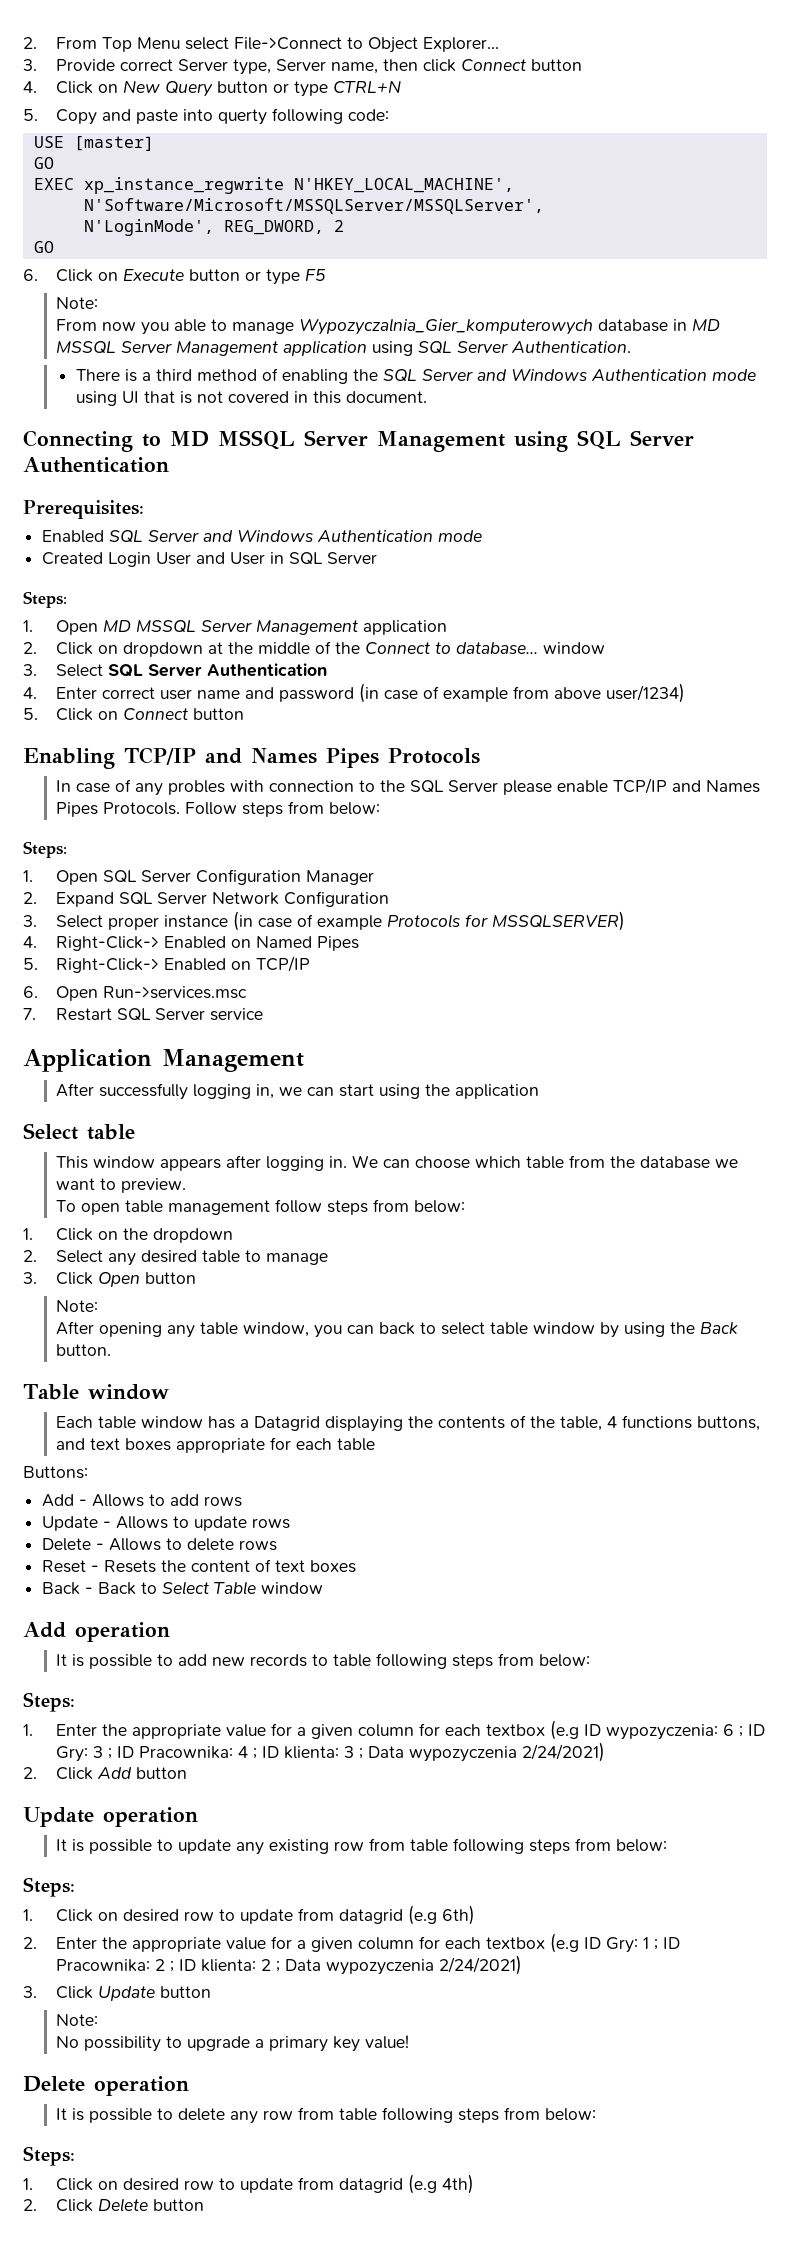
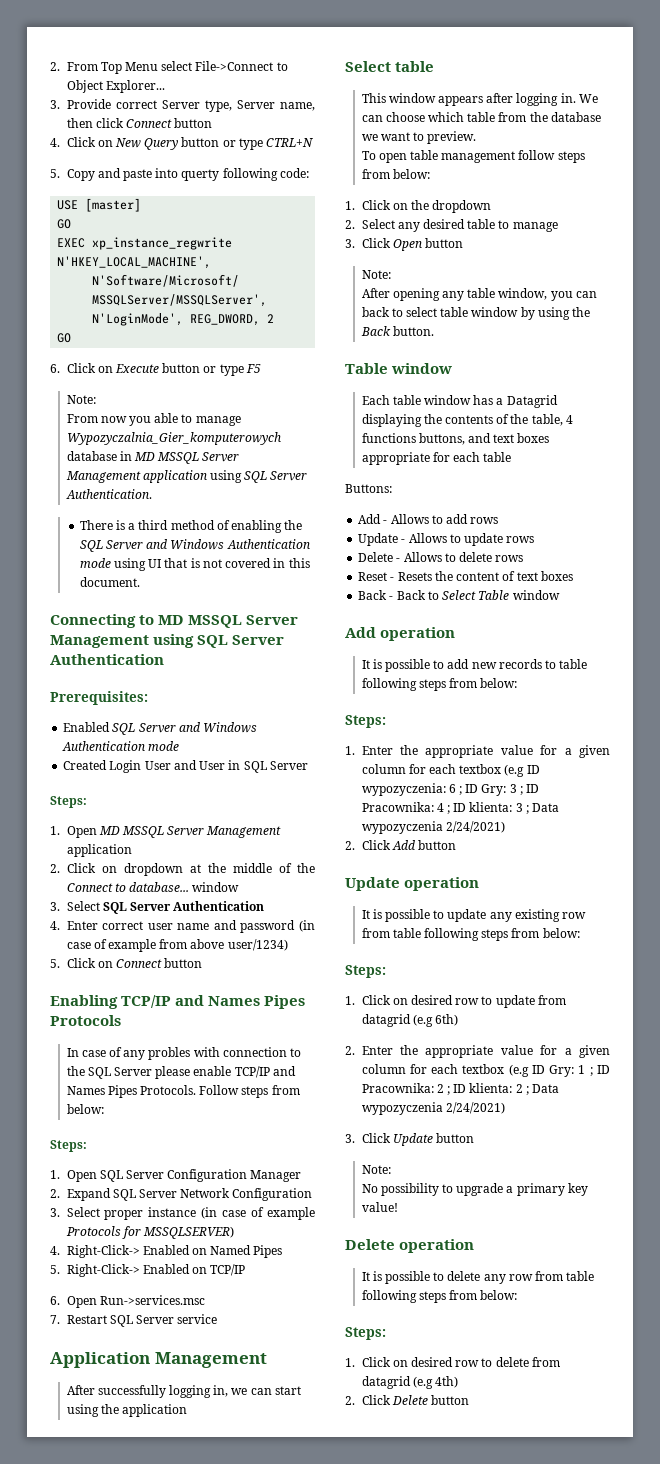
[240,2178,294,2193] update -> [495,1357,529,1367] delete

